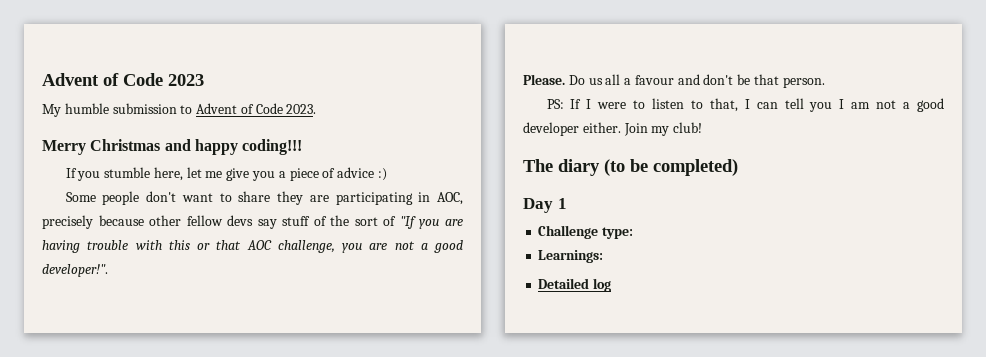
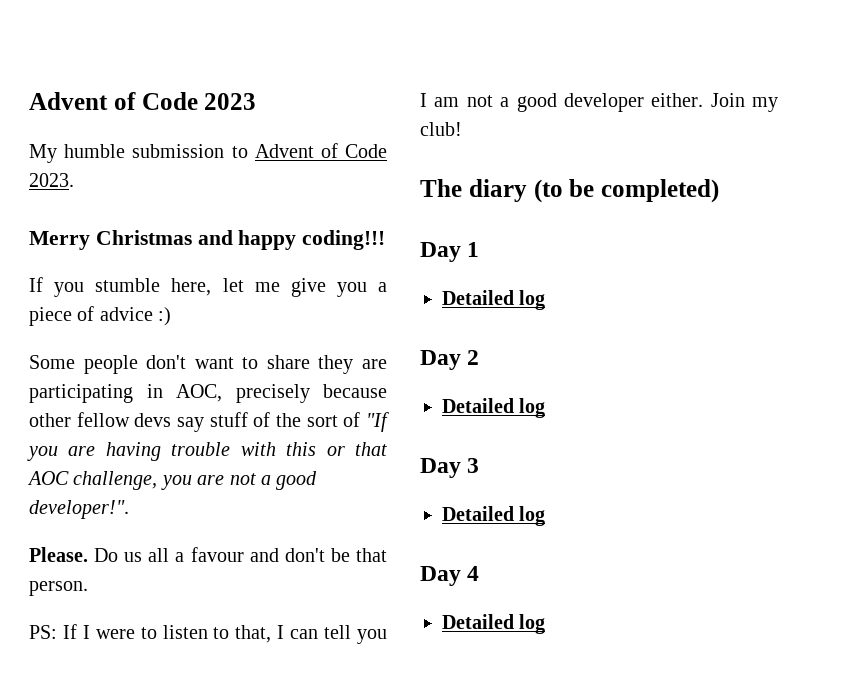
[538,225,634,239] [538,250,604,263] Challenge type: // Learnings: -> [442,290,546,310] [420,350,480,370] [442,398,546,418] [420,458,480,478] [442,506,546,526] [420,566,480,586] Detailed log // Day 2 // Detailed log // Day 3 // Detailed log // Day 4

